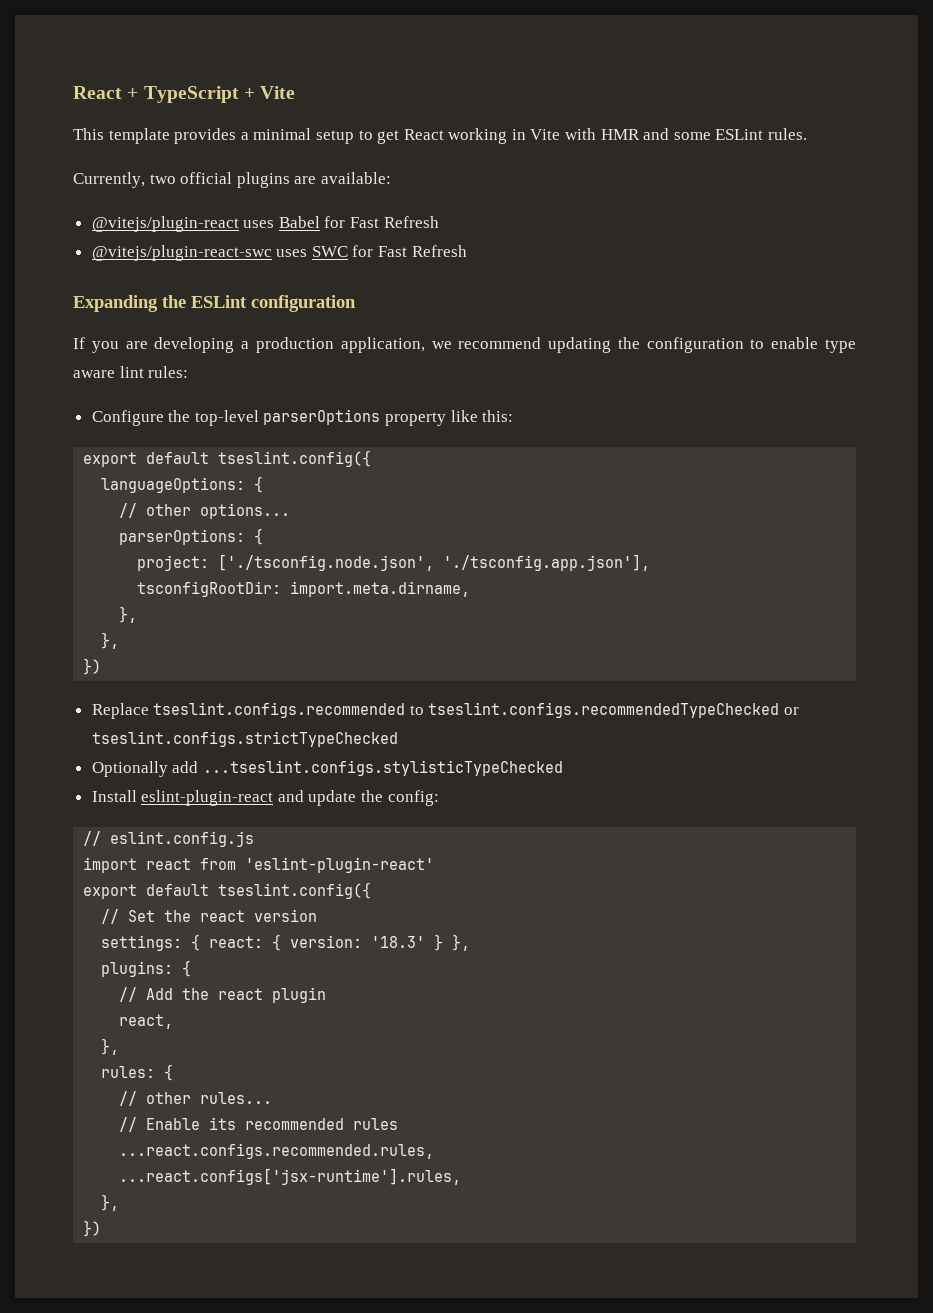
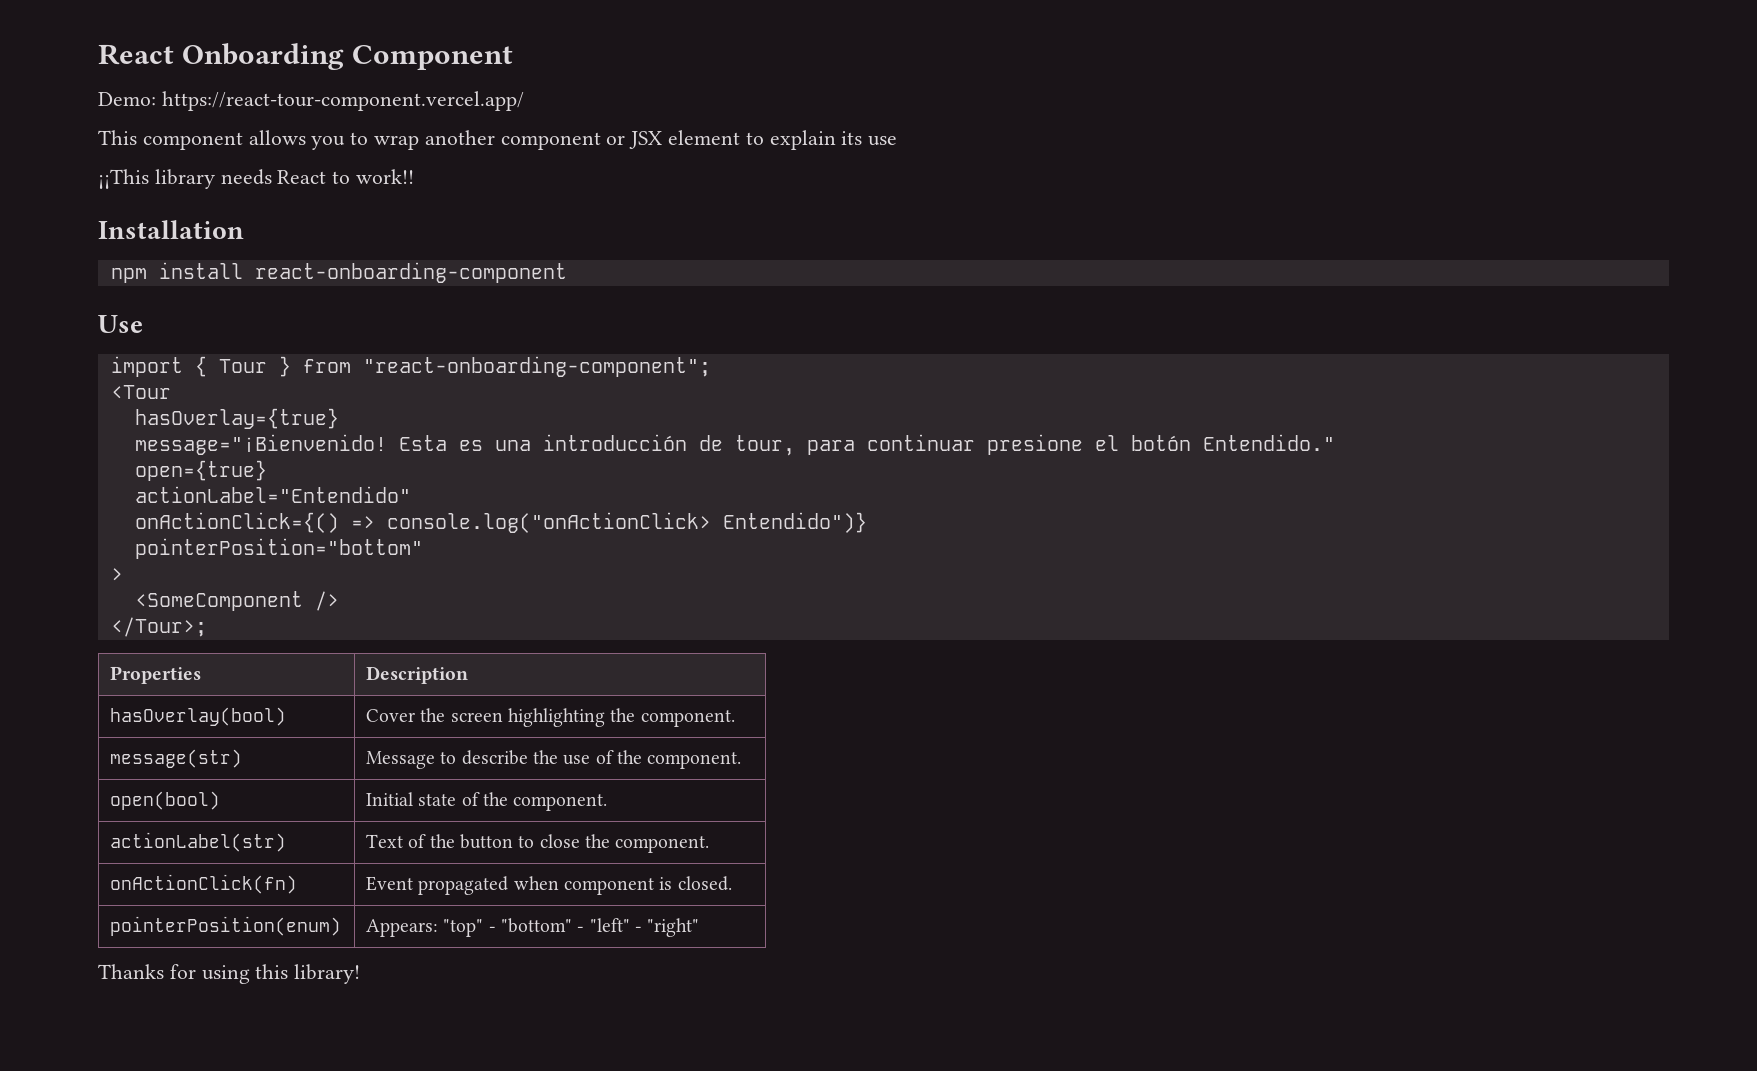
[73,86,296,103] [73,128,808,144] [73,172,391,188] [91,216,439,232] [91,245,467,261] [73,295,356,312] [73,337,857,353] [73,366,189,378] [91,409,514,426] [83,450,372,467] [101,476,264,493] [119,503,291,519] [119,528,264,545] [137,554,651,571] [137,581,471,597] [119,606,138,623] [101,632,120,649] [83,658,102,675] [91,702,800,719] [91,731,398,747] [91,760,563,777] [91,790,439,806] [83,831,255,847] [83,857,435,873] [83,882,372,899] [101,909,318,924] [101,934,471,951] [101,960,192,977] [119,987,327,1003] [119,1014,174,1029] [101,1038,120,1055] [101,1064,174,1081] [119,1091,273,1106] [119,1117,399,1132] [119,1143,435,1159] [119,1168,462,1185] [101,1194,120,1211] [83,1220,102,1237] React + TypeScript + Vite // This template provides a minimal setup to get React working in Vite with HMR and some ESLint rules. // Currently, two official plugins are available: // @vitejs/plugin-react uses Babel for Fast Refresh // @vitejs/plugin-react-swc uses SWC for Fast Refresh // Expanding the ESLint configuration // If you are developing a production application, we recommend updating the configuration to enable type aware lint rules: // Configure the top-level parserOptions property like this: // export default tseslint.config({ // languageOptions: { // // other options... // parserOptions: { // project: ['./tsconfig.node.json', './tsconfig.app.json'], // tsconfigRootDir: import.meta.dirname, // }, // }, // }) // Replace tseslint.configs.recommended to tseslint.configs.recommendedTypeChecked or tseslint.configs.strictTypeChecked // Optionally add ...tseslint.configs.stylisticTypeChecked // Install eslint-plugin-react and update the config: // // eslint.config.js // import react from 'eslint-plugin-react' // export default tseslint.config({ // // Set the react version // settings: { react: { version: '18.3' } }, // plugins: { // // Add the react plugin // react, // }, // rules: { // // other rules... // // Enable its recommended rules // ...react.configs.recommended.rules, // ...react.configs['jsx-runtime'].rules, // }, // }) -> [98,43,514,70] [98,91,524,111] [98,130,898,150] [98,169,415,189] [98,220,244,239] [110,262,567,283] [98,315,143,333] [110,356,711,377] [110,385,171,399] [134,408,339,429] [134,434,1335,456] [134,460,267,481] [134,486,411,503] [134,512,867,533] [134,538,423,559] [110,568,123,581] [134,591,339,611] [110,617,207,637] [110,666,202,684] [366,666,469,684] [110,707,287,726] [366,708,735,727] [110,749,243,768] [366,750,742,769] [110,791,221,810] [366,792,608,811] [110,832,287,852] [366,834,710,853] [110,874,298,894] [366,876,732,895] [110,916,342,936] [366,918,700,937] [98,964,361,984] React Onboarding Component // Demo: https://react-tour-component.vercel.app/ // This component allows you to wrap another component or JSX element to explain its use // ¡¡This library needs React to work!! // Installation // npm install react-onboarding-component // Use // import { Tour } from "react-onboarding-component"; // <Tour // hasOverlay={true} // message="¡Bienvenido! Esta es una introducción de tour, para continuar presione el botón Entendido." // open={true} // actionLabel="Entendido" // onActionClick={() => console.log("onActionClick> Entendido")} // pointerPosition="bottom" // > // <SomeComponent /> // </Tour>; // Properties | Description // hasOverlay(bool) | Cover the screen highlighting the component. // message(str) | Message to describe the use of the component. // open(bool) | Initial state of the component. // actionLabel(str) | Text of the button to close the component. // onActionClick(fn) | Event propagated when component is closed. // pointerPosition(enum) | Appears: "top" - "bottom" - "left" - "right" // Thanks for using this library!

